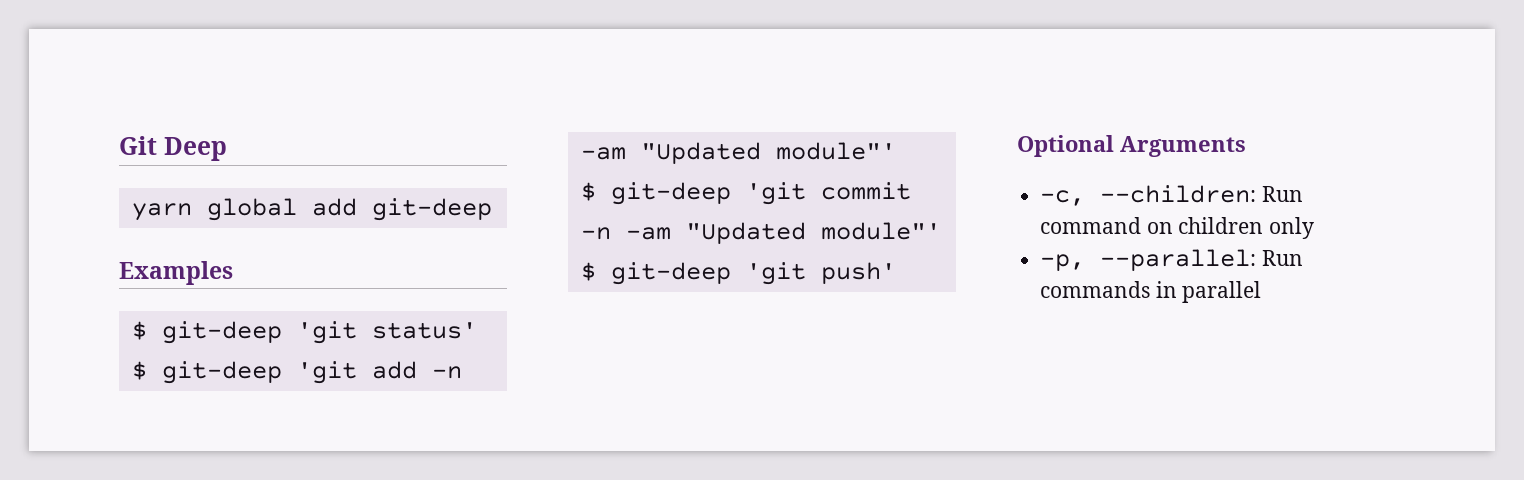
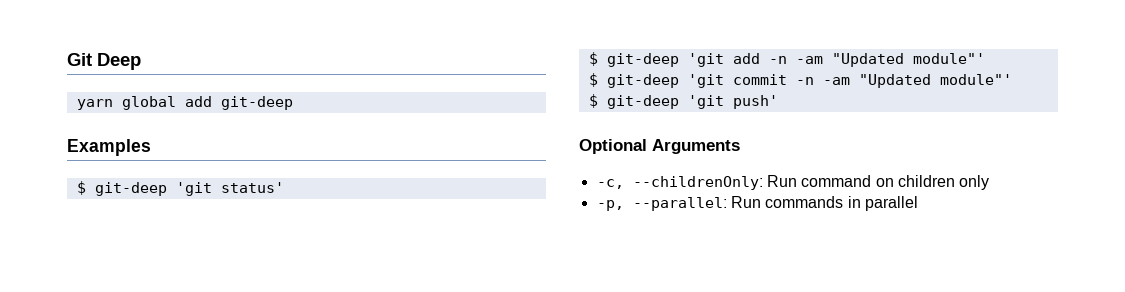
[1100,185,1257,203] --children: -> [632,176,763,190] --childrenOnly:

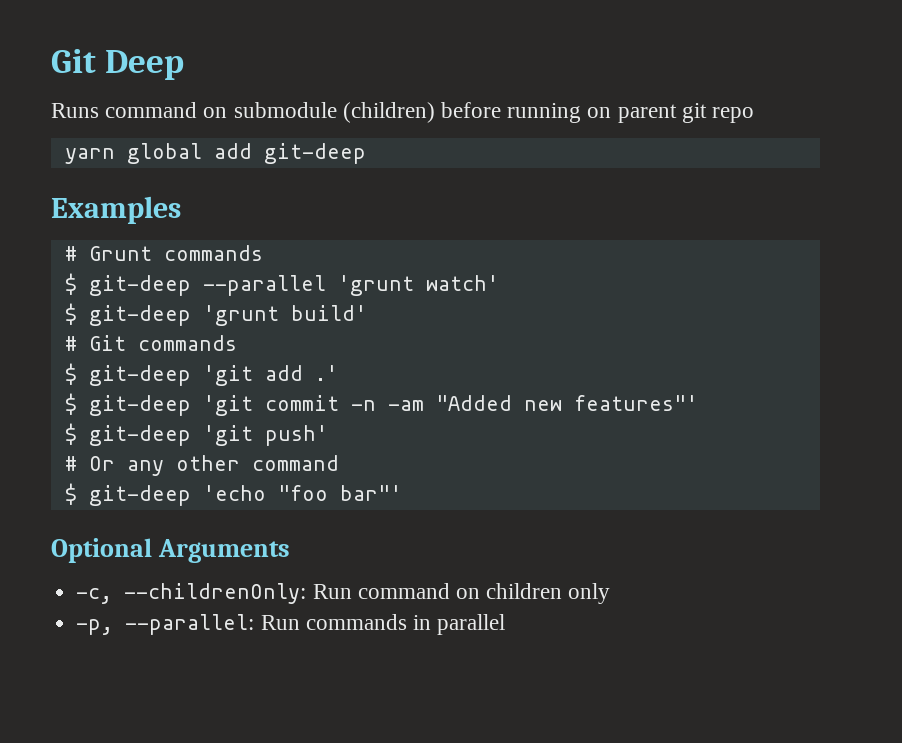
(141, 61) none -> [51,102,755,123] // Runs command on submodule (children) before running on parent git repo
[76,181,284,196] // $ git-deep 'git status' -> [64,245,263,261] [64,273,499,296] [64,303,367,326] [64,335,237,351] // # Grunt commands // $ git-deep --parallel 'grunt watch' // $ git-deep 'grunt build' // # Git commands
[768,53,985,67] -n -am "Updated module"' -> [314,365,338,381] .'
[858,74,1012,88] "Updated module"' -> [435,395,698,411] "Added new features"'
(778, 102) none -> [64,455,339,476] [64,483,402,506] // # Or any other command // $ git-deep 'echo "foo bar"'

